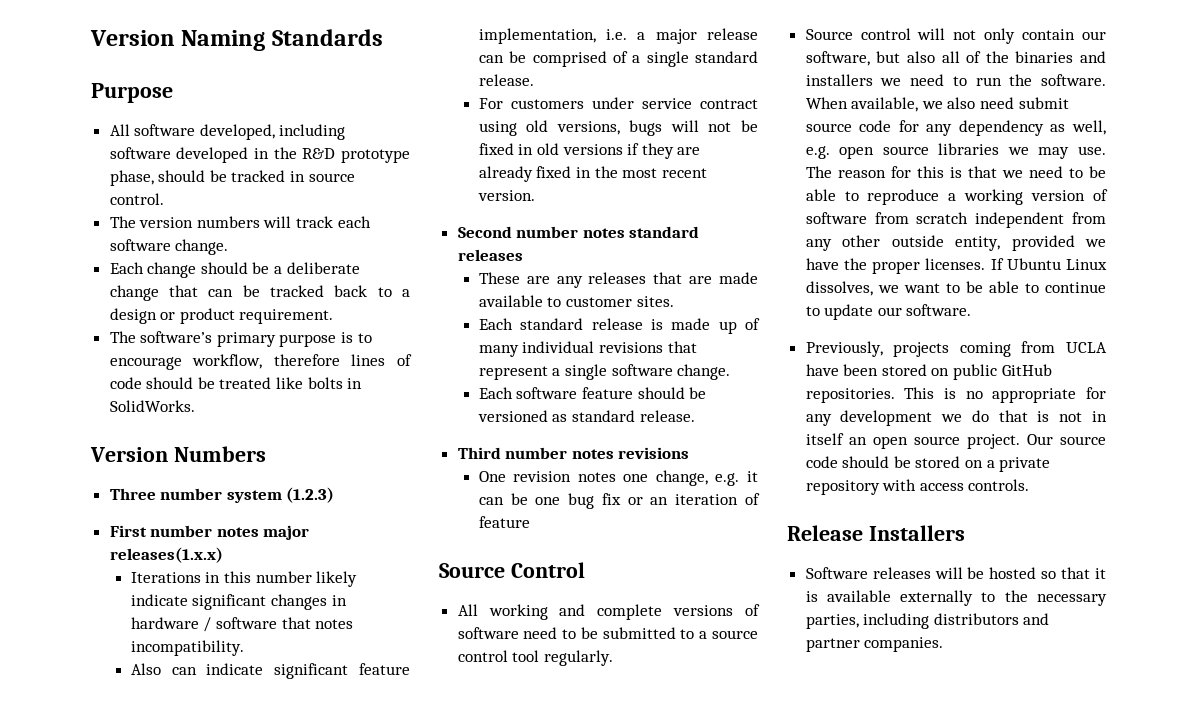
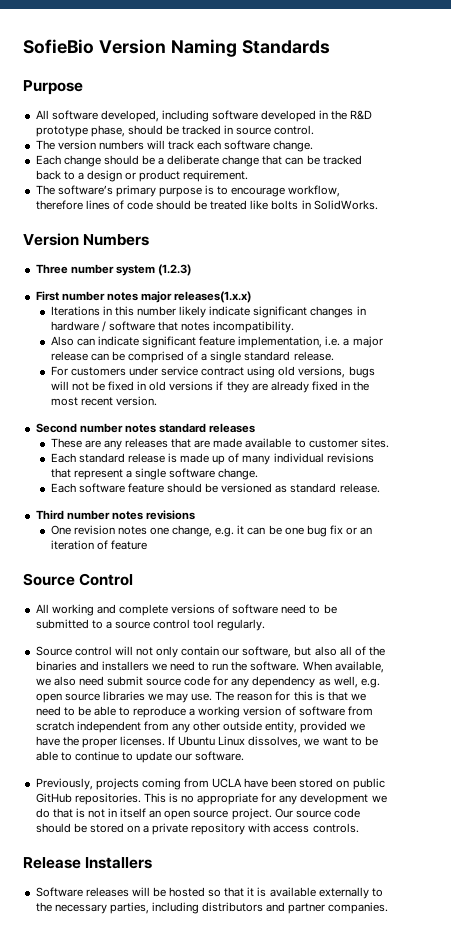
(90, 38) none -> [23,39,94,54] SofieBio

